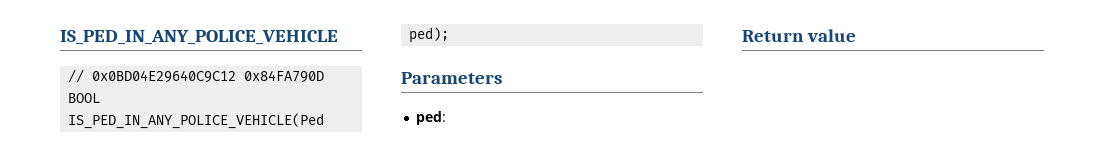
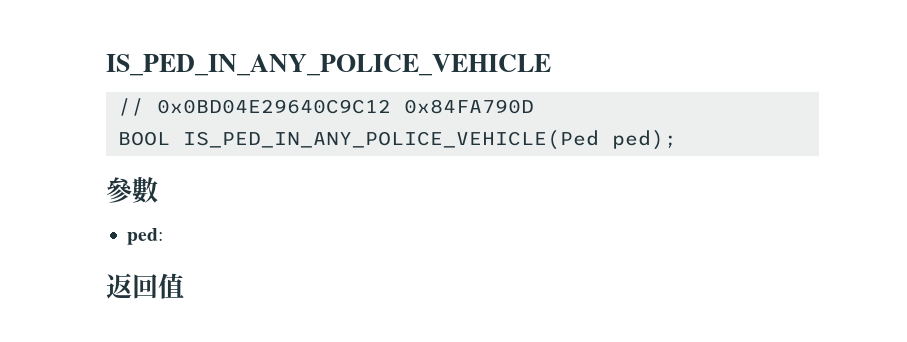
[401,72,502,84] Parameters -> [106,177,158,203] 參數
[742,29,857,42] Return value -> [106,273,184,299] 返回值

